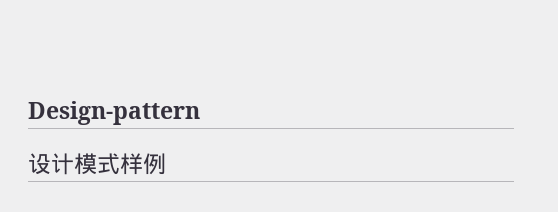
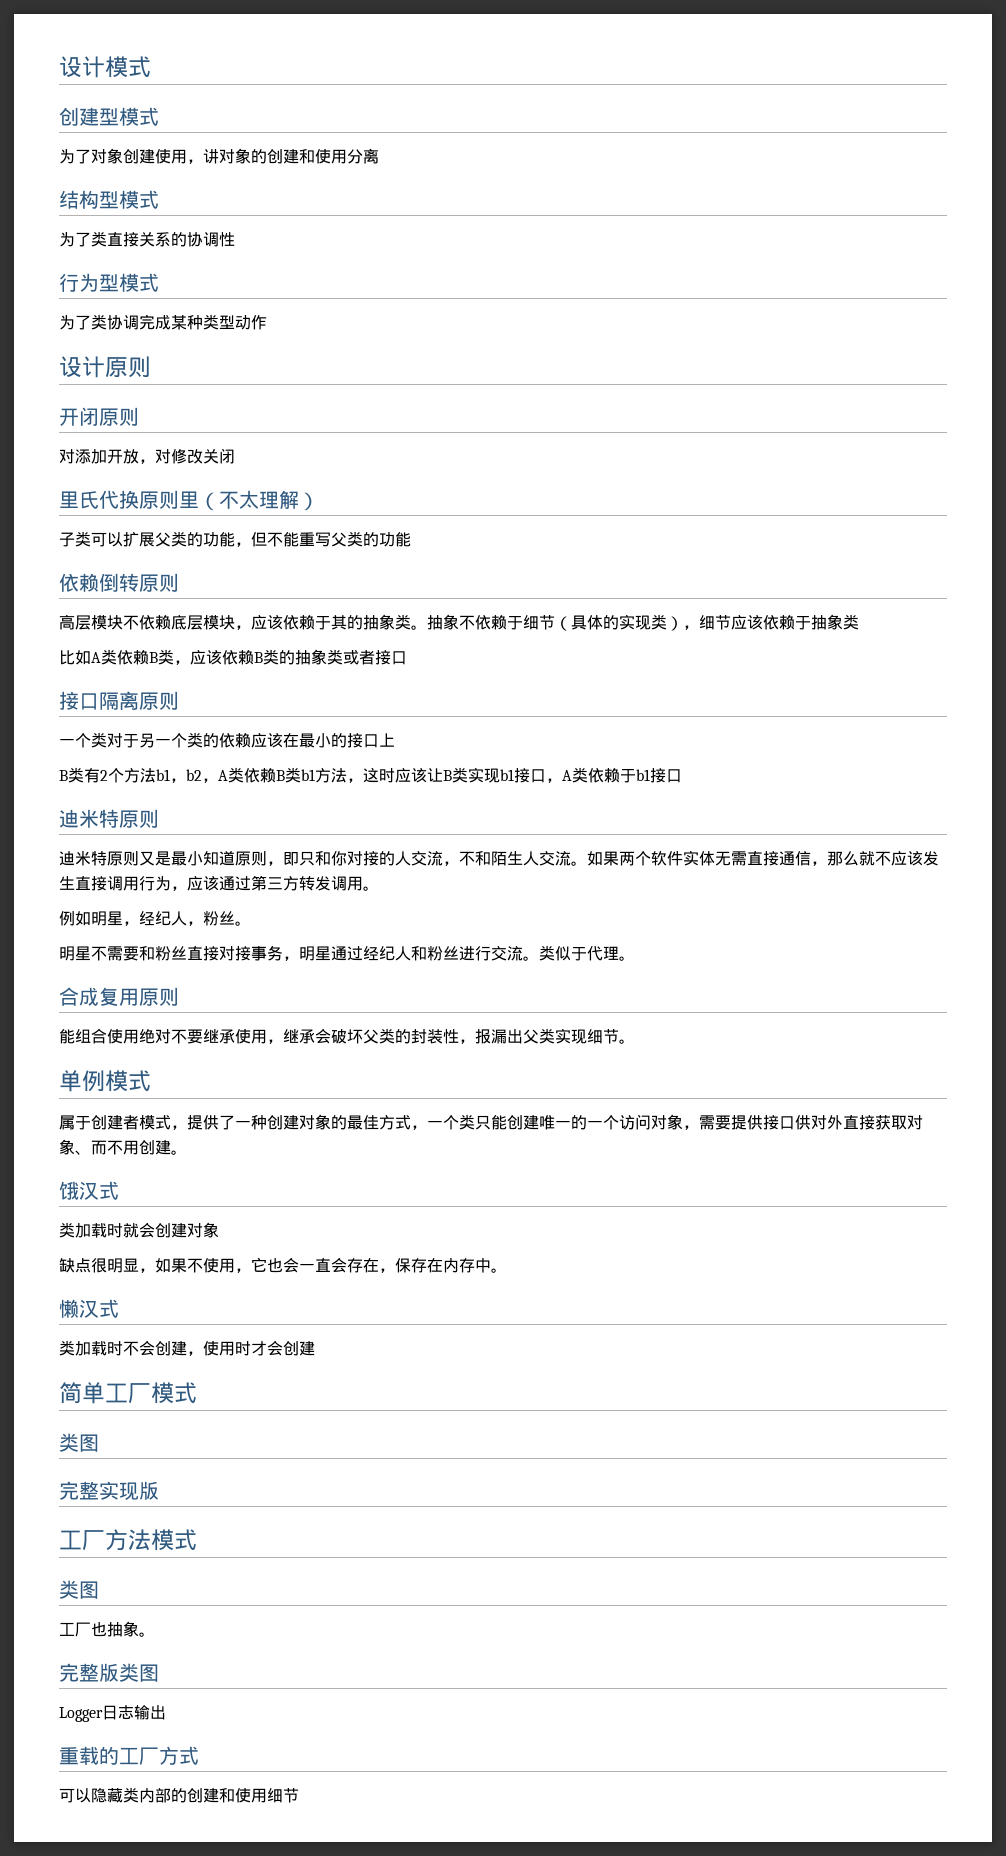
[28,101,200,125] Design-pattern // -> (59, 67) none
[120,153,166,175] 样例 -> [59,107,159,126] [59,148,379,164] [59,190,159,209] [59,231,235,247] [59,273,159,292] [59,314,267,330] [59,356,151,378] [59,407,139,426] [59,448,235,464] [59,490,319,511] [59,531,411,547] [59,573,179,592] [59,614,859,631] [59,649,407,665] [59,691,179,710] [59,732,395,748] [59,767,682,783] [59,809,159,828] [59,850,939,866] [59,875,379,891] [59,911,251,926] [59,945,635,961] [59,987,179,1006] [59,1028,635,1044] [59,1070,151,1092] [59,1114,923,1130] [59,1139,187,1155] [59,1181,119,1200] [59,1222,219,1238] [59,1257,507,1273] [59,1299,119,1318] [59,1340,315,1356] [59,1382,197,1404] [59,1433,99,1452] [59,1481,159,1501] [59,1529,197,1551] [59,1580,99,1599] [59,1621,155,1637] [59,1663,159,1682] [59,1705,166,1722] [59,1746,199,1765] [59,1787,299,1803] // 创建型模式 // 为了对象创建使用，讲对象的创建和使用分离 // 结构型模式 // 为了类直接关系的协调性 // 行为型模式 // 为了类协调完成某种类型动作 // 设计原则 // 开闭原则 // 对添加开放，对修改关闭 // 里氏代换原则里（不太理解） // 子类可以扩展父类的功能，但不能重写父类的功能 // 依赖倒转原则 // 高层模块不依赖底层模块，应该依赖于其的抽象类。抽象不依赖于细节（具体的实现类），细节应该依赖于抽象类 // 比如A类依赖B类，应该依赖B类的抽象类或者接口 // 接口隔离原则 // 一个类对于另一个类的依赖应该在最小的接口上 // B类有2个方法b1，b2，A类依赖B类b1方法，这时应该让B类实现b1接口，A类依赖于b1接口 // 迪米特原则 // 迪米特原则又是最小知道原则，即只和你对接的人交流，不和陌生人交流。如果两个软件实体无需直接通信，那么就不应该发生直接调用行为，应该通过第三方转发调用。 // 例如明星，经纪人，粉丝。 // 明星不需要和粉丝直接对接事务，明星通过经纪人和粉丝进行交流。类似于代理。 // 合成复用原则 // 能组合使用绝对不要继承使用，继承会破坏父类的封装性，报漏出父类实现细节。 // 单例模式 // 属于创建者模式，提供了一种创建对象的最佳方式，一个类只能创建唯一的一个访问对象，需要提供接口供对外直接获取对象、而不用创建。 // 饿汉式 // 类加载时就会创建对象 // 缺点很明显，如果不使用，它也会一直会存在，保存在内存中。 // 懒汉式 // 类加载时不会创建，使用时才会创建 // 简单工厂模式 // 类图 // 完整实现版 // 工厂方法模式 // 类图 // 工厂也抽象。 // 完整版类图 // Logger日志输出 // 重载的工厂方式 // 可以隐藏类内部的创建和使用细节

